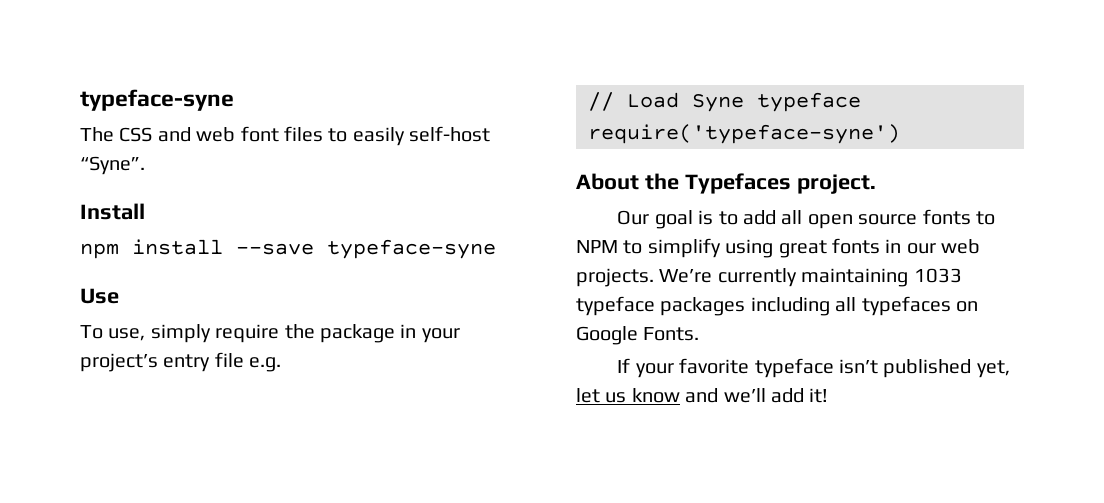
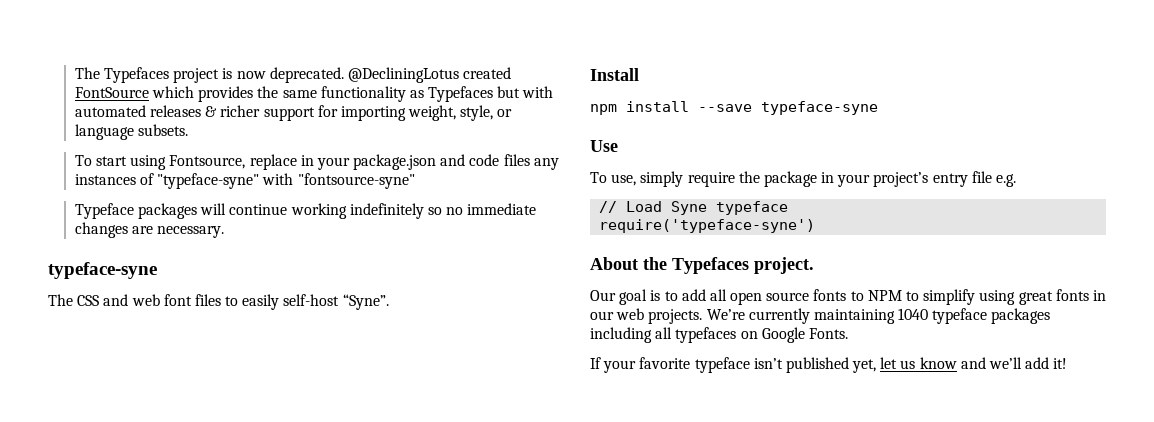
(80, 100) none -> [74,67,512,83] [74,86,554,102] [74,105,513,121] [74,124,188,140] [74,154,559,170] [74,173,415,189] [74,203,537,219] [74,222,225,238] The Typefaces project is now deprecated. @DecliningLotus created FontSource which provides the same functionality as Typefaces but with automated releases & richer support for importing weight, style, or language subsets. // To start using Fontsource, replace in your package.json and code files any instances of "typeface-syne" with "fontsource-syne" // Typeface packages will continue working indefinitely so no immediate changes are necessary. //
[913,268,962,283] 1033 -> [898,308,929,320] 1040

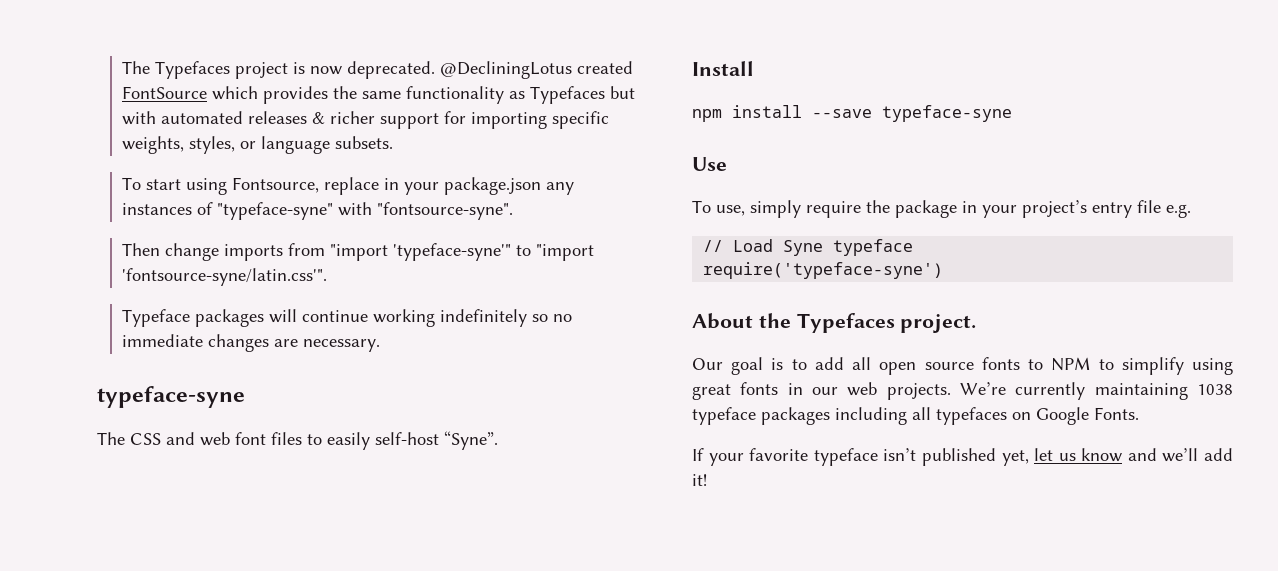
[408,105,494,121] weight, style, -> [552,111,610,129] [122,136,236,154] specific weights, styles,
[440,154,530,166] and code files -> (542, 186) none
[297,173,415,189] "fontsource-syne" -> [377,202,514,220] [122,243,595,261] [122,268,328,286] "fontsource-syne". // Then change imports from "import 'typeface-syne'" to "import 'fontsource-syne/latin.css'".
[898,308,929,320] 1040 -> [1197,384,1233,395] 1038

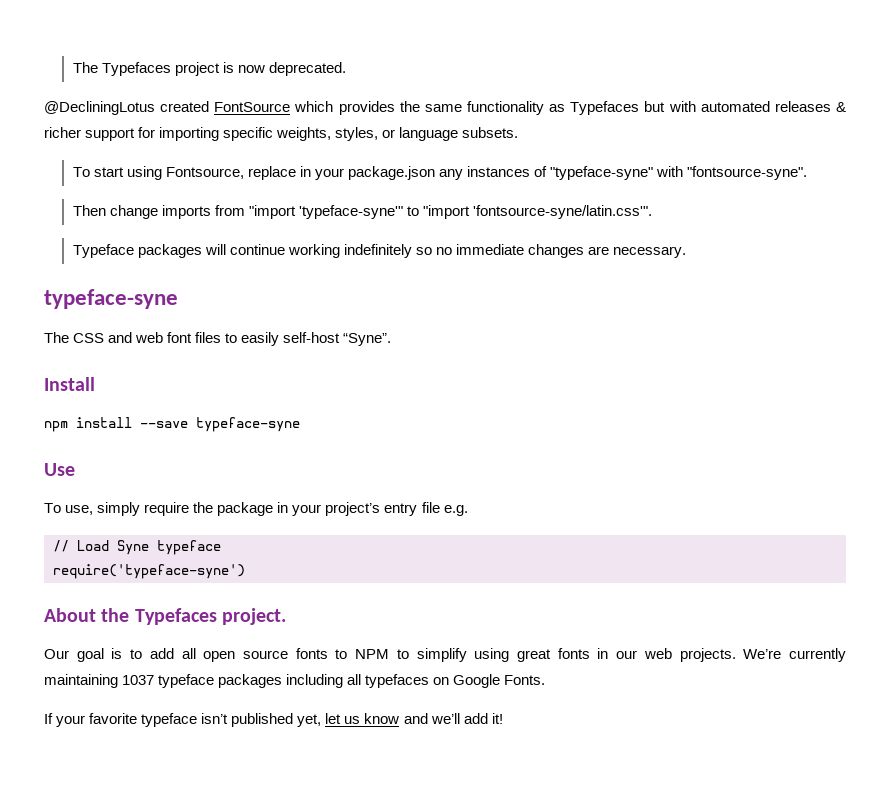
(436, 70) none -> (346, 69) //
[1197,384,1233,395] 1038 -> [122,675,155,685] 1037

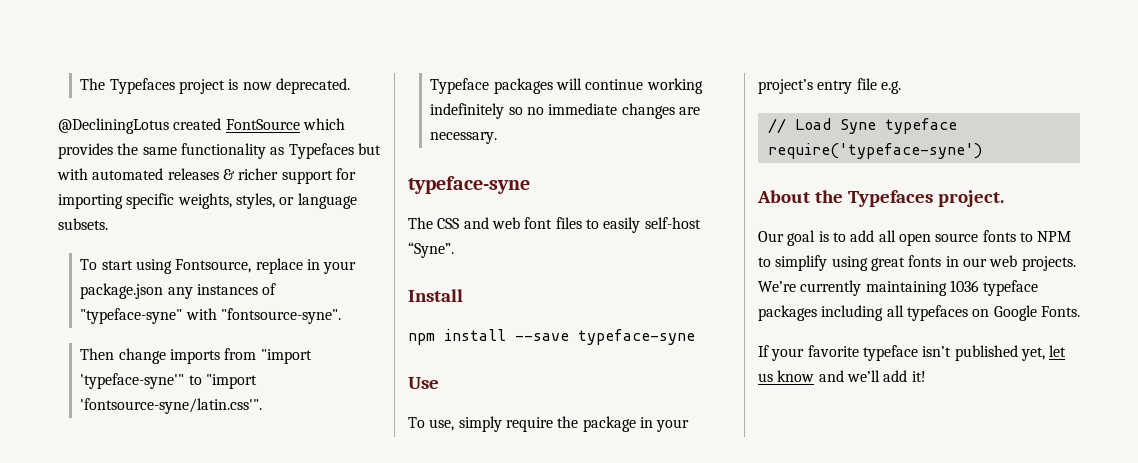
[122,675,155,685] 1037 -> [949,280,979,292] 1036

